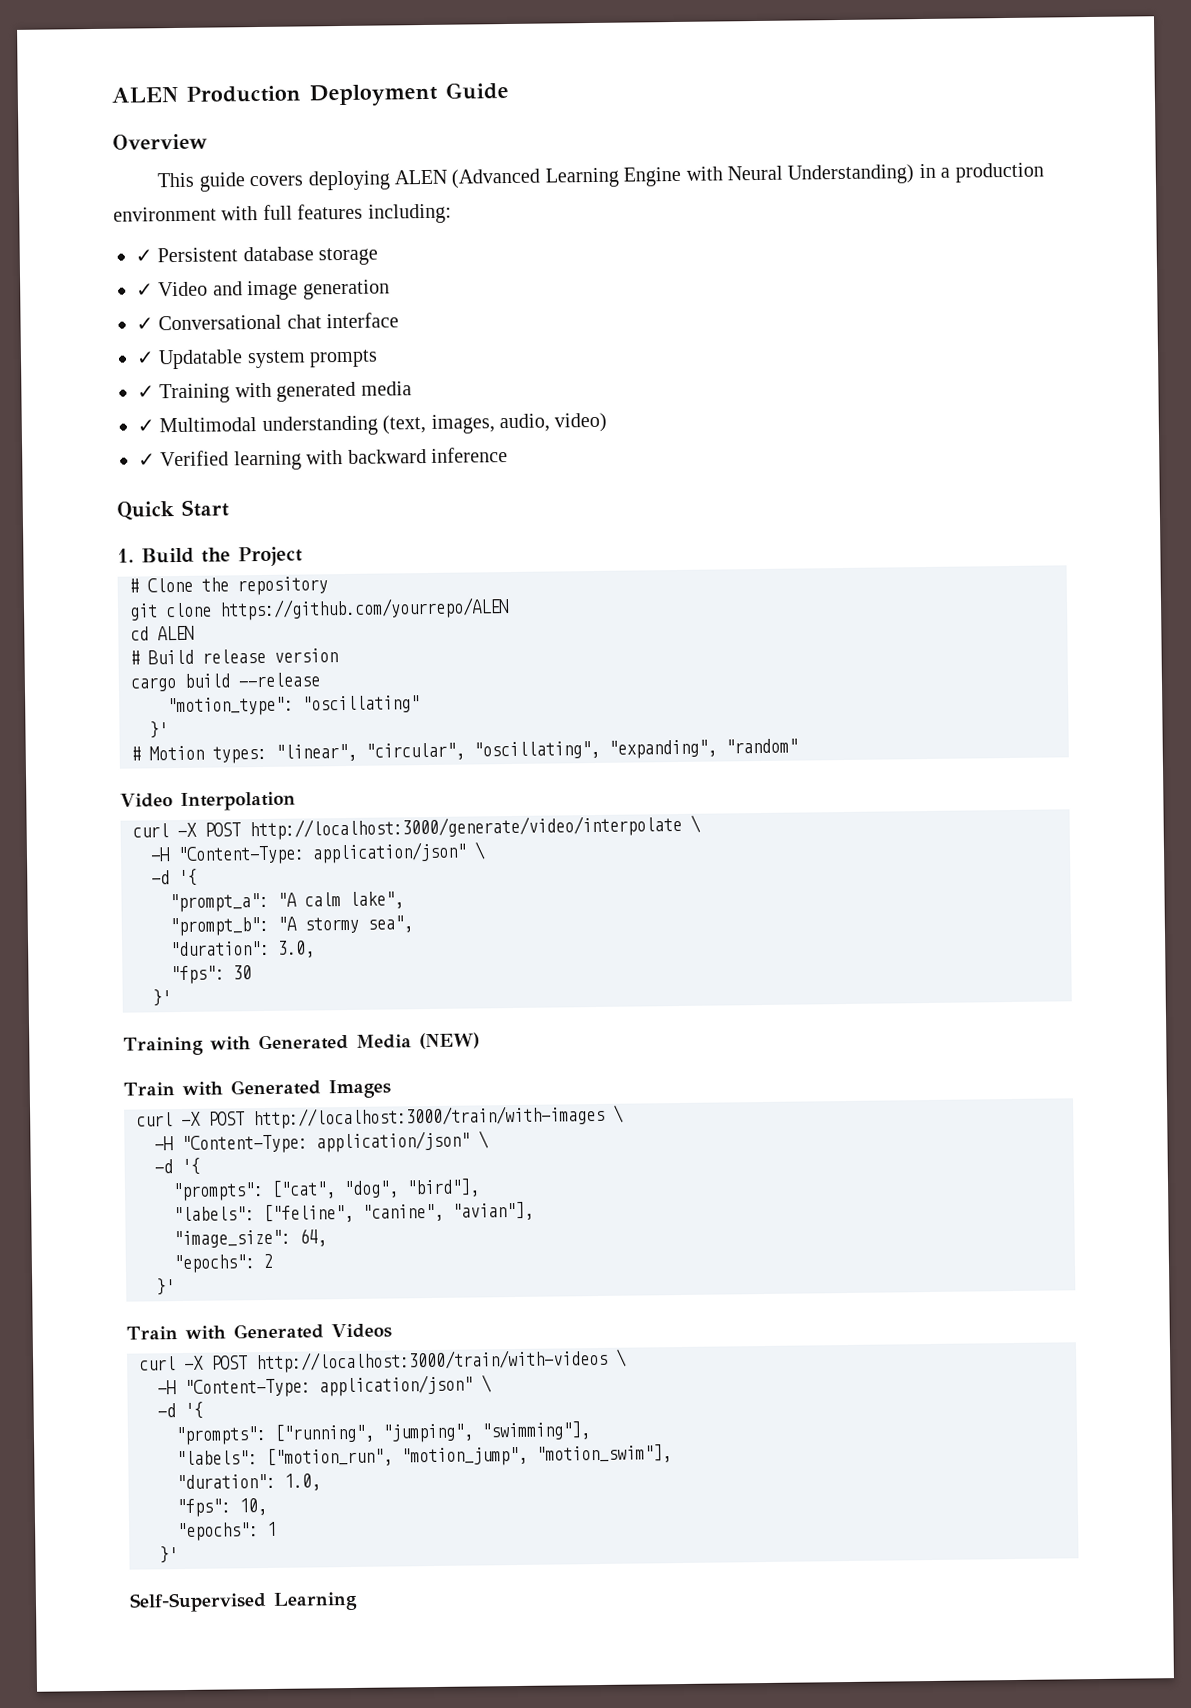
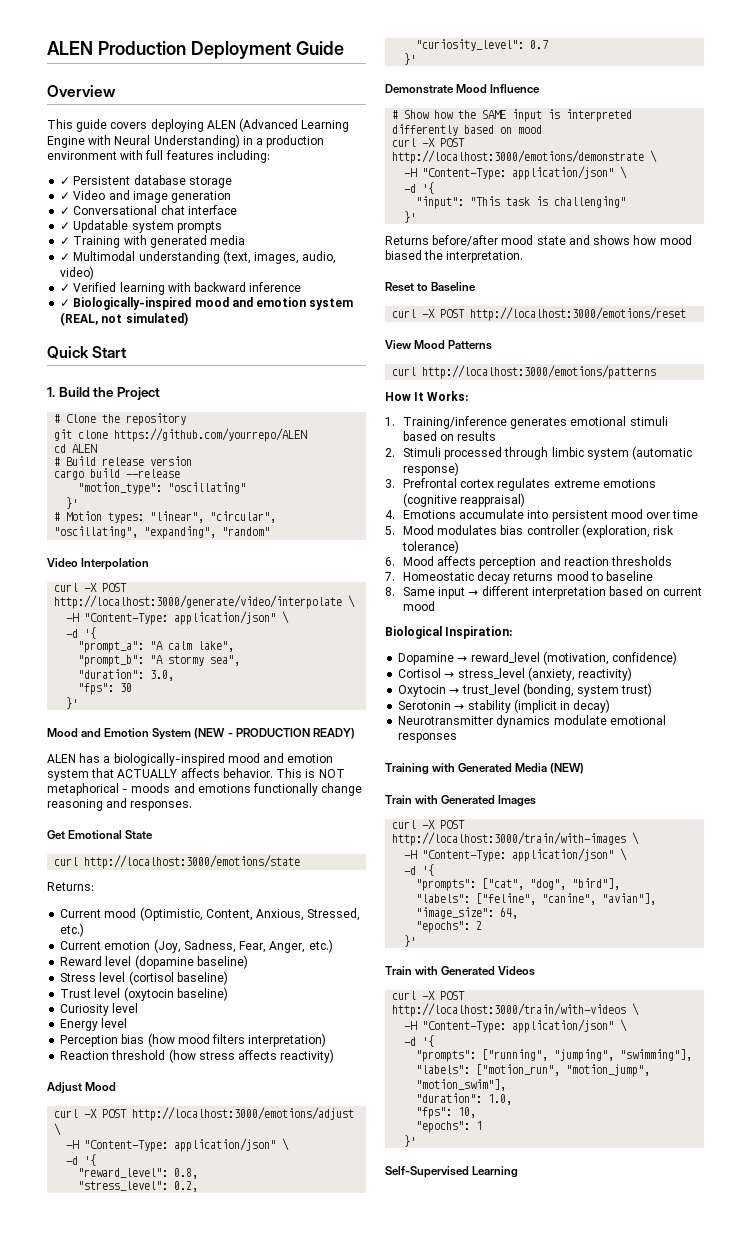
(508, 455) none -> [60,297,354,310] [60,312,188,326] // ✓ Biologically-inspired mood and emotion system (REAL, not simulated)
(171, 998) none -> [47,728,355,740] [47,753,334,766] [47,768,345,781] [47,783,363,796] [47,798,193,811] [47,830,154,839] [54,855,301,869] [47,882,94,891] [60,907,361,921] [60,923,85,937] [60,939,333,953] [60,955,248,969] [60,971,228,985] [60,987,228,1001] [60,1003,139,1016] [60,1018,128,1031] [60,1033,327,1047] [60,1049,335,1063] [47,1082,117,1094] [54,1107,355,1121] [54,1123,62,1136] [66,1138,290,1152] [66,1154,97,1166] [78,1168,199,1179] [78,1181,199,1192] [416,39,549,51] [404,53,417,65] [385,84,541,94] [392,109,633,122] [392,124,543,136] [392,138,466,147] [392,150,658,164] [404,166,628,180] [404,182,435,194] [416,196,627,209] [404,211,417,223] [385,235,692,246] [385,250,524,263] [385,282,477,292] [392,307,687,321] [385,340,493,350] [392,365,657,379] [385,391,469,401] [385,416,668,429] [402,431,497,441] [385,446,692,460] [402,462,459,476] [385,478,656,491] [402,493,526,507] [385,509,699,522] [385,524,674,538] [401,540,459,554] [385,556,672,569] [385,571,653,584] [385,586,703,599] [402,601,435,611] [385,626,513,639] [398,651,678,665] [398,667,633,681] [398,683,653,697] [398,699,611,713] [398,715,666,728] [398,733,458,743] // Mood and Emotion System (NEW - PRODUCTION READY) // ALEN has a biologically-inspired mood and emotion system that ACTUALLY affects behavior. This is NOT metaphorical - moods and emotions functionally change reasoning and responses. // Get Emotional State // curl http://localhost:3000/emotions/state // Returns: // Current mood (Optimistic, Content, Anxious, Stressed, etc.) // Current emotion (Joy, Sadness, Fear, Anger, etc.) // Reward level (dopamine baseline) // Stress level (cortisol baseline) // Trust level (oxytocin baseline) // Curiosity level // Energy level // Perception bias (how mood filters interpretation) // Reaction threshold (how stress affects reactivity) // Adjust Mood // curl -X POST http://localhost:3000/emotions/adjust \ // -H "Content-Type: application/json" \ // -d '{ // "reward_level": 0.8, // "stress_level": 0.2, // "curiosity_level": 0.7 // }' // Demonstrate Mood Influence // # Show how the SAME input is interpreted differently based on mood // curl -X POST http://localhost:3000/emotions/demonstrate \ // -H "Content-Type: application/json" \ // -d '{ // "input": "This task is challenging" // }' // Returns before/after mood state and shows how mood biased the interpretation. // Reset to Baseline // curl -X POST http://localhost:3000/emotions/reset // View Mood Patterns // curl http://localhost:3000/emotions/patterns // How It Works: // 1. Training/inference generates emotional stimuli based on results // 2. Stimuli processed through limbic system (automatic response) // 3. Prefrontal cortex regulates extreme emotions (cognitive reappraisal) // 4. Emotions accumulate into persistent mood over time // 5. Mood modulates bias controller (exploration, risk tolerance) // 6. Mood affects perception and reaction thresholds // 7. Homeostatic decay returns mood to baseline // 8. Same input → different interpretation based on current mood // Biological Inspiration: // Dopamine → reward_level (motivation, confidence) // Cortisol → stress_level (anxiety, reactivity) // Oxytocin → trust_level (bonding, system trust) // Serotonin → stability (implicit in decay) // Neurotransmitter dynamics modulate emotional responses

